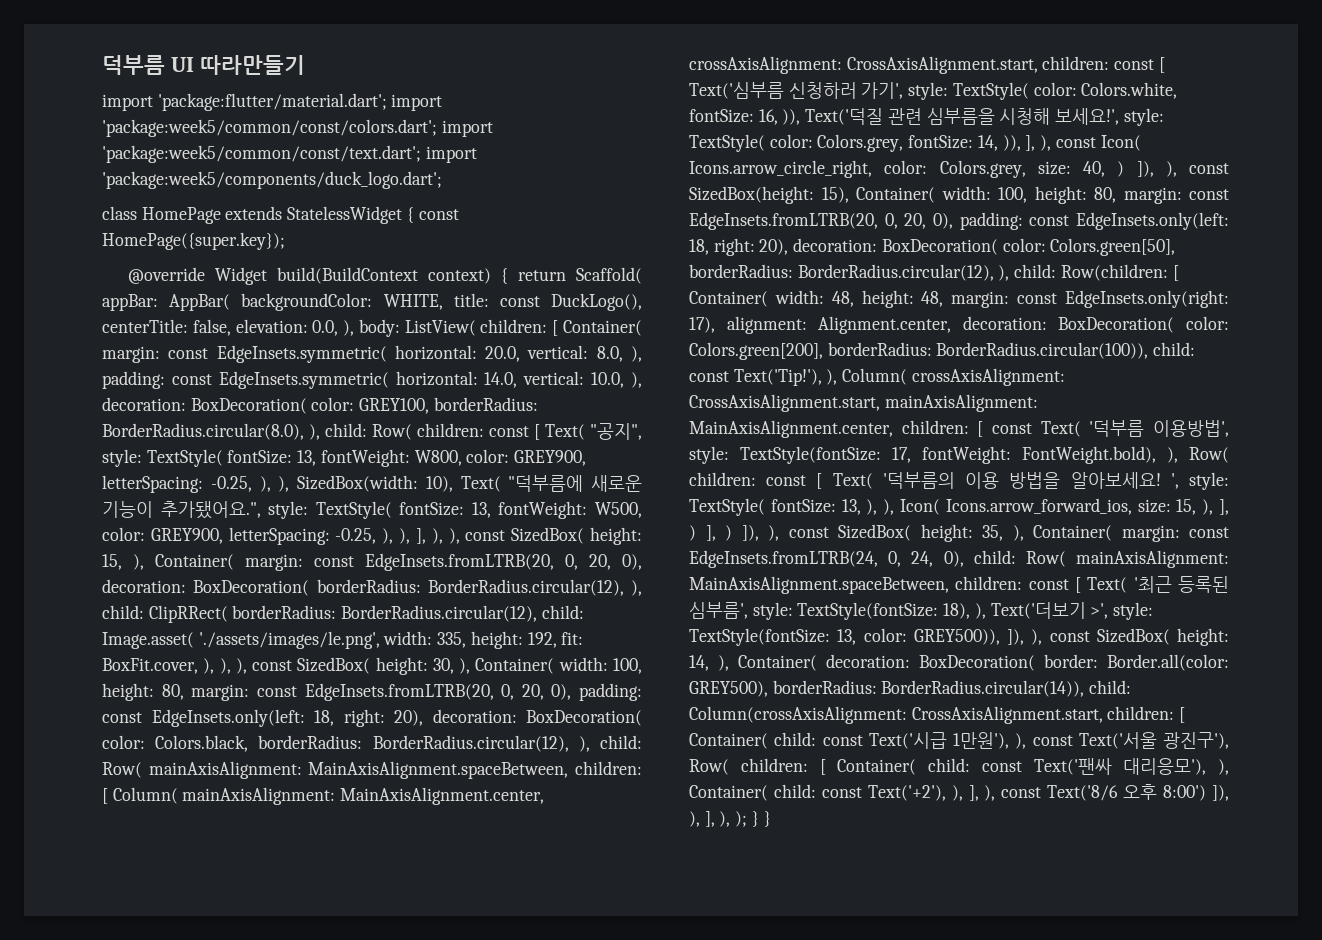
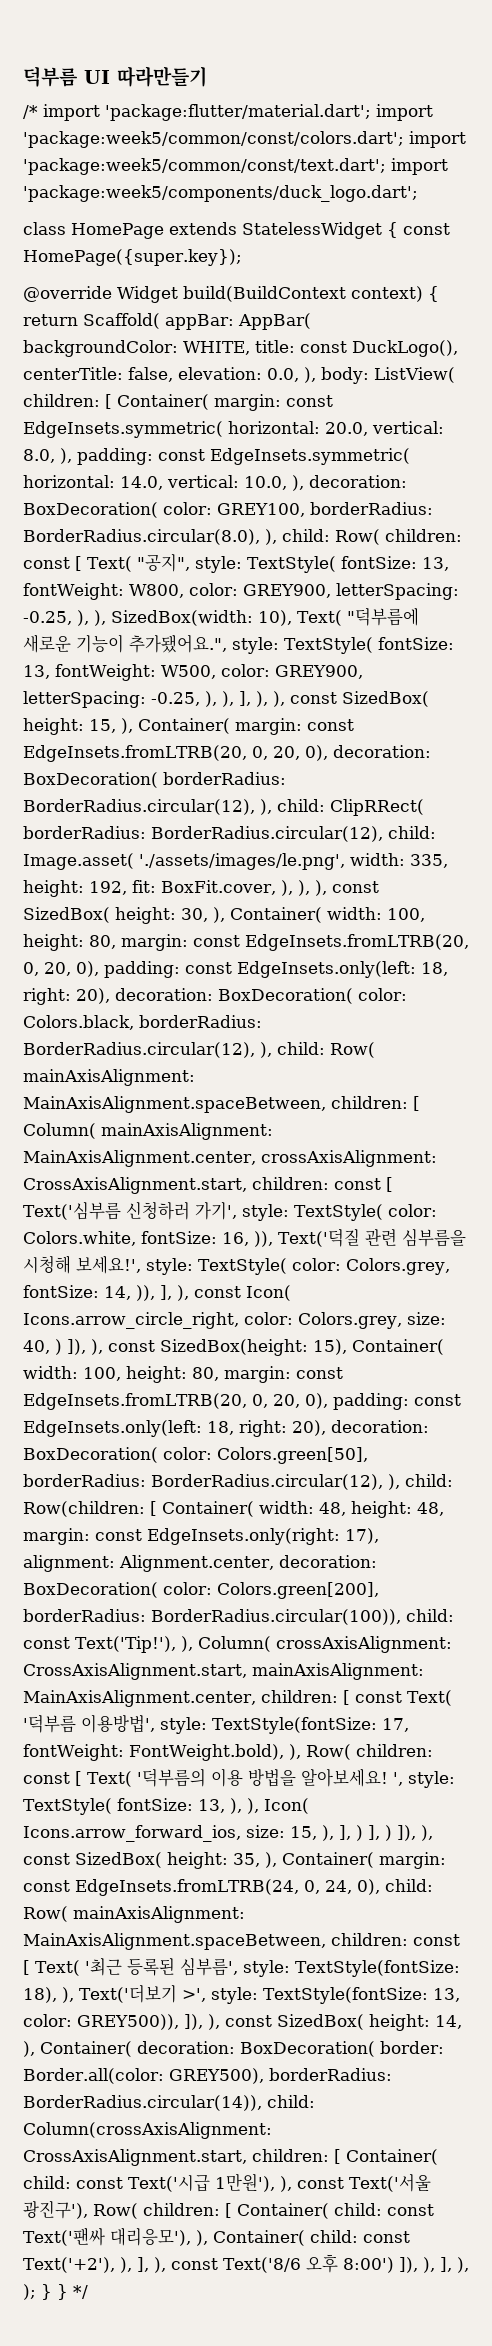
(305, 65) none -> [23,105,38,119] /*
(771, 819) none -> [73,2285,88,2299] */

